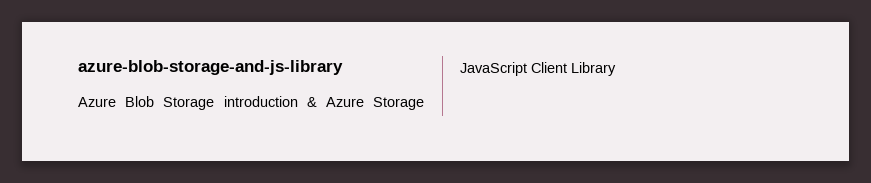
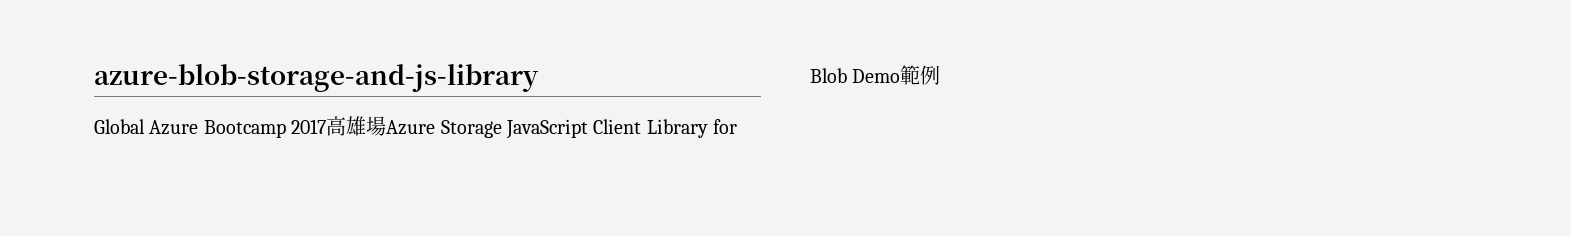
[78,96,317,110] Azure Blob Storage introduction & -> [94,116,387,138] Global Azure Bootcamp 2017高雄場
(616, 69) none -> [713,119,738,134] [810,65,941,85] for Blob Demo範例

